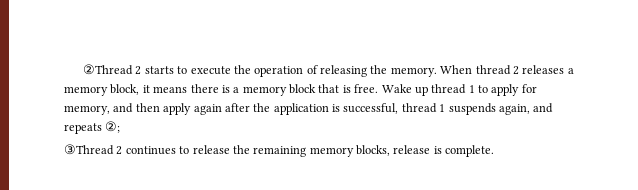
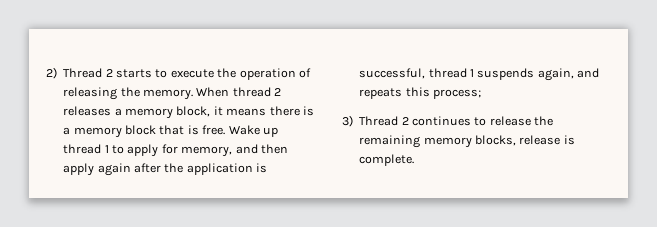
[83,64,134,75] ②Thread -> [46,67,103,79] 2) Thread
[105,121,121,133] [64,144,114,155] ②; // ③Thread -> [405,87,481,99] [342,115,399,127] this process; // 3) Thread

